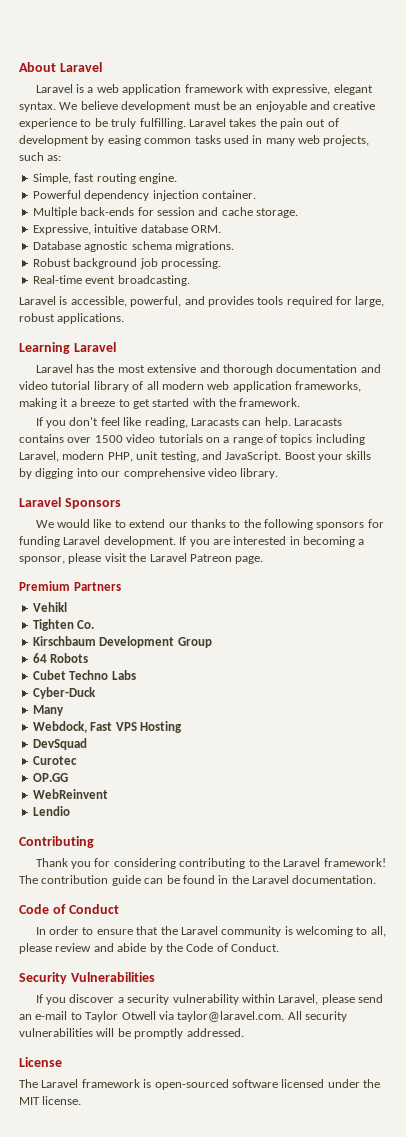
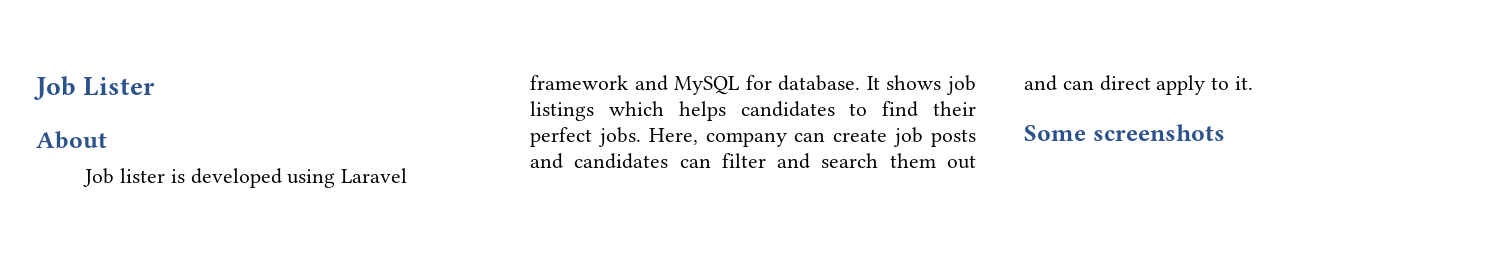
(19, 67) none -> [34,76,156,100] Job Lister //
[59,62,102,72] [35,84,373,95] [19,101,376,112] [19,118,339,129] [19,135,370,146] [19,152,62,161] [32,173,177,184] [32,190,256,201] [32,207,298,218] [32,224,221,235] [32,241,234,252] [32,258,221,269] [32,275,190,286] [19,296,385,307] [19,313,125,324] [19,342,116,354] [35,364,381,375] [19,381,361,392] [19,398,301,409] [35,417,343,428] [19,434,365,445] [19,451,372,462] [19,468,279,479] [19,497,121,509] [35,519,384,530] [19,536,365,547] [19,553,264,564] [19,581,121,591] [32,602,67,612] [32,619,95,631] [32,636,212,648] [32,653,89,663] [32,670,136,680] [32,687,96,699] [32,705,64,716] [32,721,182,733] [32,738,87,750] [32,756,77,765] [32,773,68,782] [32,789,108,799] [32,806,70,816] [19,836,94,848] [35,858,386,869] [19,875,377,886] [19,904,119,914] [35,926,386,937] [19,943,279,954] [19,972,155,984] [35,994,384,1005] [19,1011,347,1022] [19,1028,244,1039] [19,1057,62,1067] [19,1079,380,1090] [19,1096,82,1105] Laravel // Laravel is a web application framework with expressive, elegant syntax. We believe development must be an enjoyable and creative experience to be truly fulfilling. Laravel takes the pain out of development by easing common tasks used in many web projects, such as: // Simple, fast routing engine. // Powerful dependency injection container. // Multiple back-ends for session and cache storage. // Expressive, intuitive database ORM. // Database agnostic schema migrations. // Robust background job processing. // Real-time event broadcasting. // Laravel is accessible, powerful, and provides tools required for large, robust applications. // Learning Laravel // Laravel has the most extensive and thorough documentation and video tutorial library of all modern web application frameworks, making it a breeze to get started with the framework. // If you don't feel like reading, Laracasts can help. Laracasts contains over 1500 video tutorials on a range of topics including Laravel, modern PHP, unit testing, and JavaScript. Boost your skills by digging into our comprehensive video library. // Laravel Sponsors // We would like to extend our thanks to the following sponsors for funding Laravel development. If you are interested in becoming a sponsor, please visit the Laravel Patreon page. // Premium Partners // Vehikl // Tighten Co. // Kirschbaum Development Group // 64 Robots // Cubet Techno Labs // Cyber-Duck // Many // Webdock, Fast VPS Hosting // DevSquad // Curotec // OP.GG // WebReinvent // Lendio // Contributing // Thank you for considering contributing to the Laravel framework! The contribution guide can be found in the Laravel documentation. // Code of Conduct // In order to ensure that the Laravel community is welcoming to all, please review and abide by the Code of Conduct. // Security Vulnerabilities // If you discover a security vulnerability within Laravel, please send an e-mail to Taylor Otwell via taylor@laravel.com. All security vulnerabilities will be promptly addressed. // License // The Laravel framework is open-sourced software licensed under the MIT license. -> [83,168,408,188] [530,75,976,95] [530,101,976,121] [530,127,976,147] [530,153,976,169] [1024,75,1254,95] [1024,124,1225,141] // Job lister is developed using Laravel framework and MySQL for database. It shows job listings which helps candidates to find their perfect jobs. Here, company can create job posts and candidates can filter and search them out and can direct apply to it. // Some screenshots

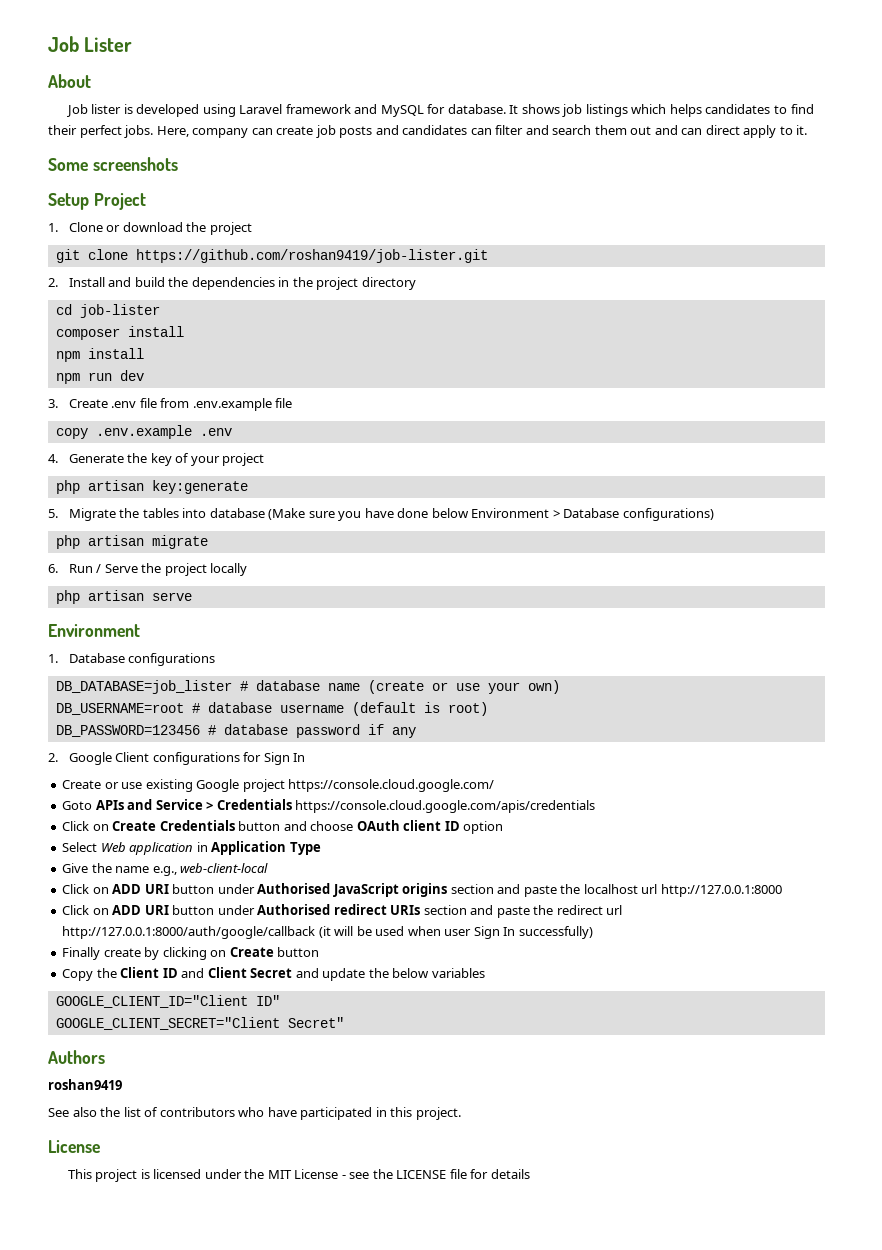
(1225, 132) none -> [48,193,146,210] [48,222,252,235] [55,249,488,263] [48,277,416,290] [55,304,160,318] [55,326,184,340] [55,348,144,362] [55,370,144,384] [48,398,293,411] [55,425,232,439] [48,453,265,466] [55,480,248,494] [48,508,714,521] [55,535,208,549] [48,563,248,576] [55,590,192,604] [48,624,140,637] [48,653,216,666] [55,680,560,694] [55,702,488,716] [55,724,416,738] [48,752,306,765] [62,779,495,792] [62,799,596,813] [62,820,504,834] [62,841,321,855] [62,863,269,876] [62,883,782,897] [62,904,623,918] [62,926,593,939] [62,947,320,960] [62,967,485,981] [55,995,280,1008] [55,1017,344,1030] [48,1050,105,1064] [48,1079,122,1090] [48,1107,461,1120] [48,1140,100,1153] [67,1169,530,1182] // Setup Project // 1. Clone or download the project // git clone https://github.com/roshan9419/job-lister.git // 2. Install and build the dependencies in the project directory // cd job-lister // composer install // npm install // npm run dev // 3. Create .env file from .env.example file // copy .env.example .env // 4. Generate the key of your project // php artisan key:generate // 5. Migrate the tables into database (Make sure you have done below Environment > Database configurations) // php artisan migrate // 6. Run / Serve the project locally // php artisan serve // Environment // 1. Database configurations // DB_DATABASE=job_lister # database name (create or use your own) // DB_USERNAME=root # database username (default is root) // DB_PASSWORD=123456 # database password if any // 2. Google Client configurations for Sign In // Create or use existing Google project https://console.cloud.google.com/ // Goto APIs and Service > Credentials https://console.cloud.google.com/apis/credentials // Click on Create Credentials button and choose OAuth client ID option // Select Web application in Application Type // Give the name e.g., web-client-local // Click on ADD URI button under Authorised JavaScript origins section and paste the localhost url http://127.0.0.1:8000 // Click on ADD URI button under Authorised redirect URIs section and paste the redirect url http://127.0.0.1:8000/auth/google/callback (it will be used when user Sign In successfully) // Finally create by clicking on Create button // Copy the Client ID and Client Secret and update the below variables // GOOGLE_CLIENT_ID="Client ID" // GOOGLE_CLIENT_SECRET="Client Secret" // Authors // roshan9419 // See also the list of contributors who have participated in this project. // License // This project is licensed under the MIT License - see the LICENSE file for details

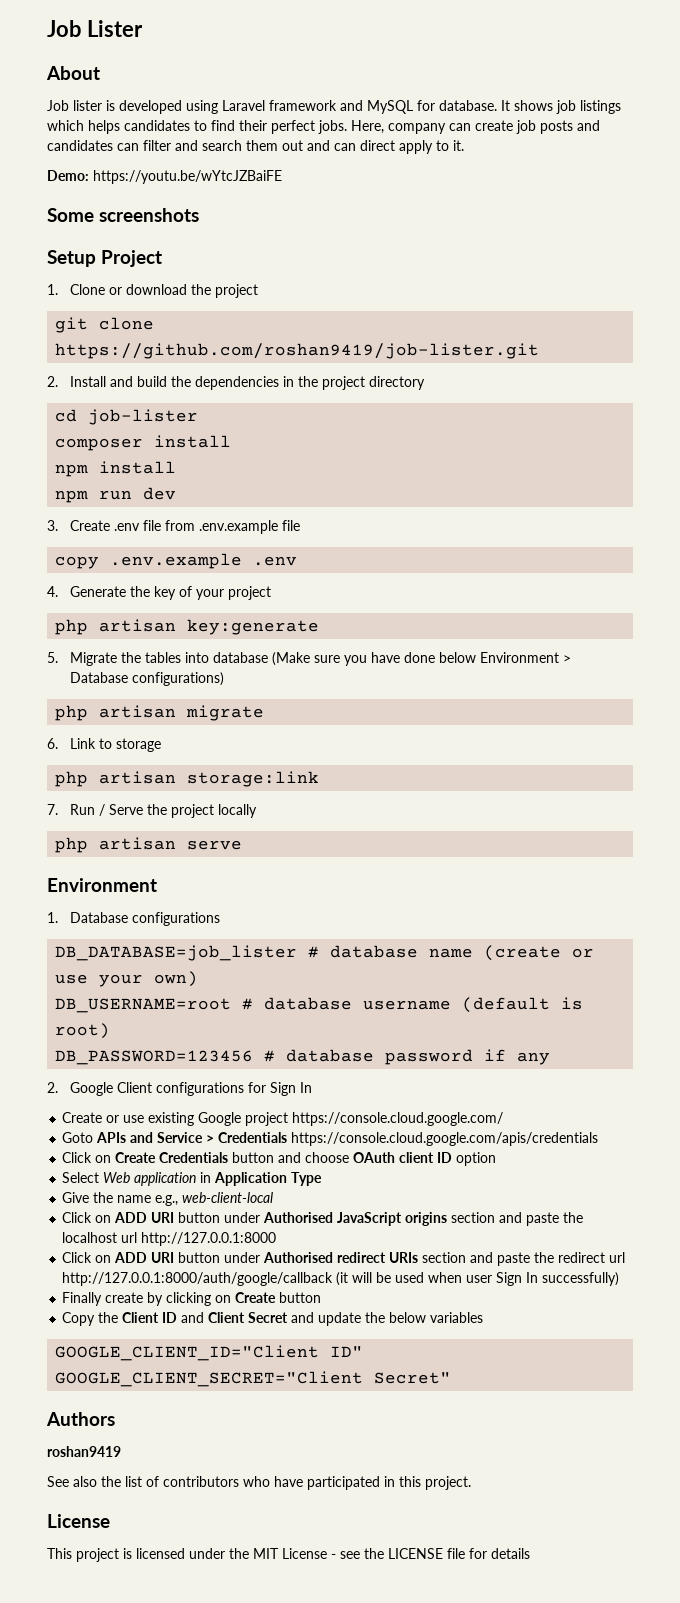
(808, 130) none -> [47,170,282,184] // Demo: https://youtu.be/wYtcJZBaiFE
(58, 568) none -> [70,738,162,752] [55,771,320,787] [47,804,58,815] Link to storage // php artisan storage:link // 7.

